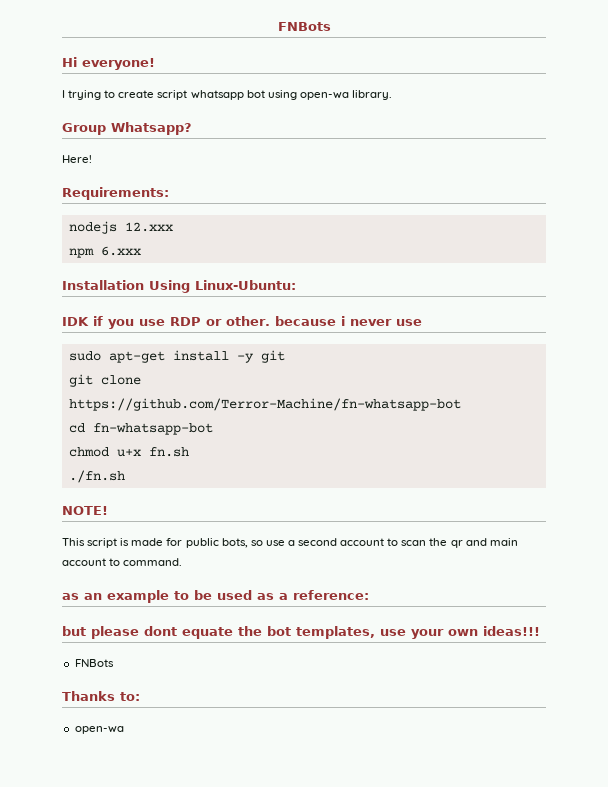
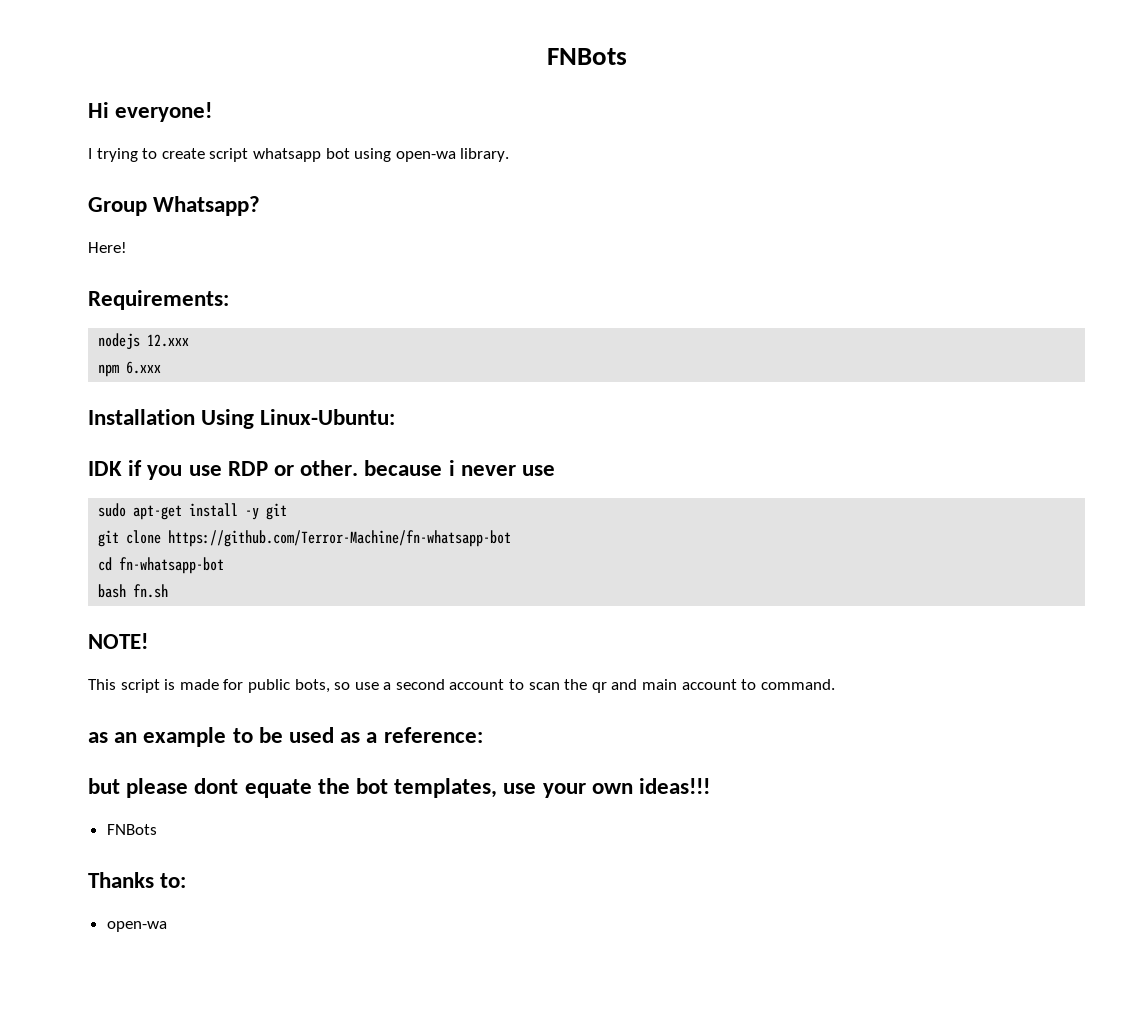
[68,447,141,457] chmod u+x -> [98,584,127,598] bash
[68,470,125,483] // ./fn.sh -> (169, 591) none

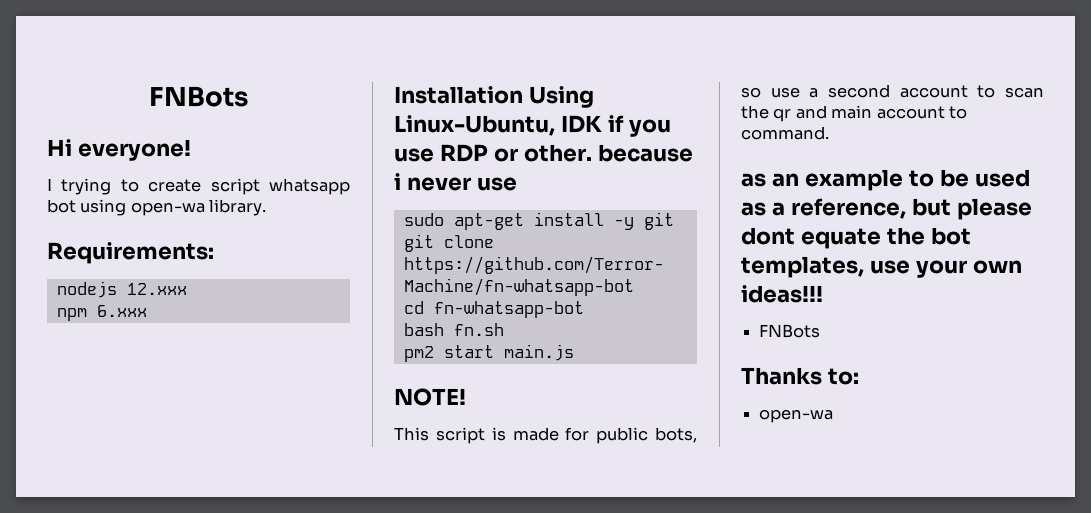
[88,196,261,216] [88,242,127,253] // Group Whatsapp? // Here! -> (267, 207) none
[260,409,396,425] Linux-Ubuntu: // -> [394,115,555,136] Linux-Ubuntu,
(169, 591) none -> [403,344,574,362] // pm2 start main.js
[383,727,483,743] reference: // -> [790,198,906,219] reference,

